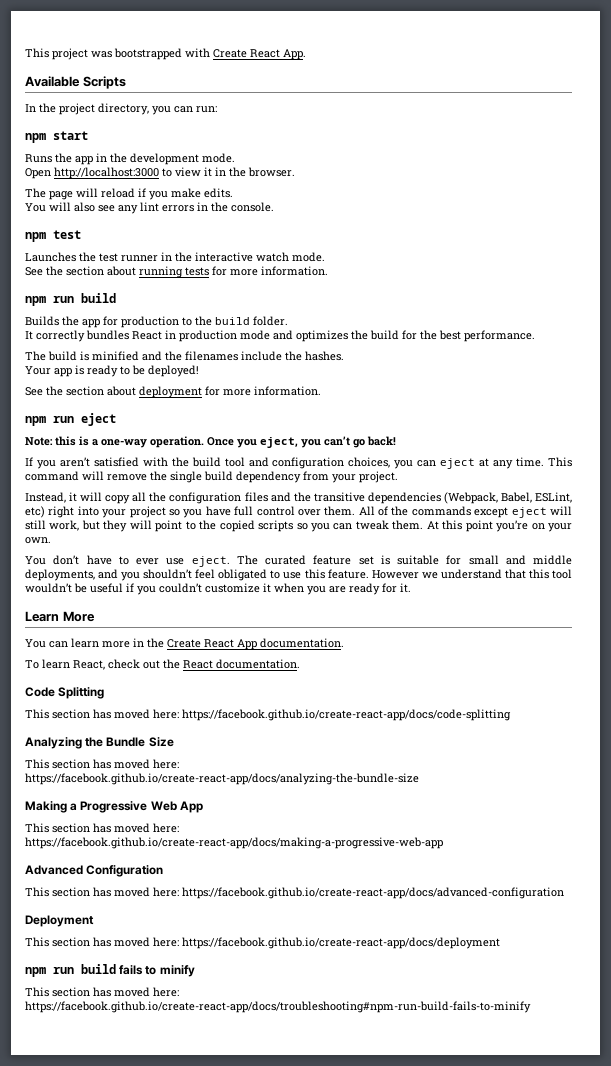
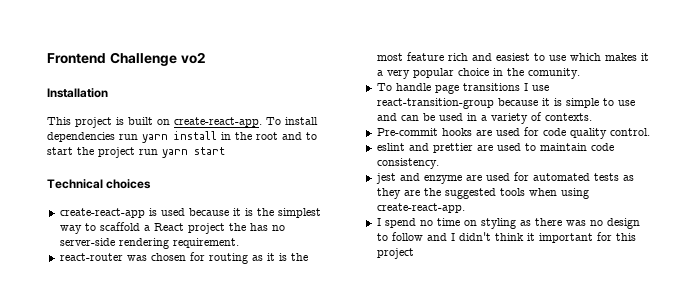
[25,48,306,60] [25,76,126,89] [25,103,217,115] [25,131,88,143] [25,153,235,165] [25,167,295,179] [25,188,233,200] [25,202,274,214] [25,230,81,242] [25,252,325,262] [25,266,328,278] [25,293,116,306] [25,316,288,328] [25,330,535,342] [25,351,344,361] [25,365,199,377] [25,386,321,398] [25,413,116,426] [25,436,396,448] [25,457,572,469] [25,471,398,483] [25,492,572,504] [25,506,573,518] [25,520,572,532] [25,537,51,544] [25,555,572,567] [25,569,572,581] [25,583,411,595] [25,611,95,622] [25,638,344,650] [25,659,300,670] [25,687,105,699] [25,709,511,721] [25,737,174,749] [25,759,179,769] [25,773,419,785] [25,801,203,813] [25,823,179,833] [25,837,443,849] [25,865,164,877] [25,887,564,899] [25,915,94,927] [25,937,500,949] [25,964,195,977] [25,987,179,997] [25,1001,531,1013] This project was bootstrapped with Create React App. // Available Scripts // In the project directory, you can run: // npm start // Runs the app in the development mode. // Open http://localhost:3000 to view it in the browser. // The page will reload if you make edits. // You will also see any lint errors in the console. // npm test // Launches the test runner in the interactive watch mode. // See the section about running tests for more information. // npm run build // Builds the app for production to the build folder. // It correctly bundles React in production mode and optimizes the build for the best performance. // The build is minified and the filenames include the hashes. // Your app is ready to be deployed! // See the section about deployment for more information. // npm run eject // Note: this is a one-way operation. Once you eject, you can’t go back! // If you aren’t satisfied with the build tool and configuration choices, you can eject at any time. This command will remove the single build dependency from your project. // Instead, it will copy all the configuration files and the transitive dependencies (Webpack, Babel, ESLint, etc) right into your project so you have full control over them. All of the commands except eject will still work, but they will point to the copied scripts so you can tweak them. At this point you’re on your own. // You don’t have to ever use eject. The curated feature set is suitable for small and middle deployments, and you shouldn’t feel obligated to use this feature. However we understand that this tool wouldn’t be useful if you couldn’t customize it when you are ready for it. // Learn More // You can learn more in the Create React App documentation. // To learn React, check out the React documentation. // Code Splitting // This section has moved here: https://facebook.github.io/create-react-app/docs/code-splitting // Analyzing the Bundle Size // This section has moved here: https://facebook.github.io/create-react-app/docs/analyzing-the-bundle-size // Making a Progressive Web App // This section has moved here: https://facebook.github.io/create-react-app/docs/making-a-progressive-web-app // Advanced Configuration // This section has moved here: https://facebook.github.io/create-react-app/docs/advanced-configuration // Deployment // This section has moved here: https://facebook.github.io/create-react-app/docs/deployment // npm run build fails to minify // This section has moved here: https://facebook.github.io/create-react-app/docs/troubleshooting#npm-run-build-fails-to-minify -> [47,52,206,66] [47,88,108,98] [47,117,318,128] [47,131,317,143] [47,147,225,158] [47,179,152,189] [59,208,321,218] [59,222,285,234] [59,238,239,249] [59,252,308,264] [376,52,649,61] [376,68,580,79] [376,83,549,94] [376,98,635,109] [376,112,592,124] [376,127,650,139] [376,143,614,153] [376,158,439,169] [375,172,634,184] [376,188,589,199] [376,203,465,213] [376,218,640,229] [376,232,636,243] [376,248,414,259] Frontend Challenge vo2 // Installation // This project is built on create-react-app. To install dependencies run yarn install in the root and to start the project run yarn start // Technical choices // create-react-app is used because it is the simplest way to scaffold a React project the has no server-side rendering requirement. // react-router was chosen for routing as it is the most feature rich and easiest to use which makes it a very popular choice in the comunity. // To handle page transitions I use react-transition-group because it is simple to use and can be used in a variety of contexts. // Pre-commit hooks are used for code quality control. // eslint and prettier are used to maintain code consistency. // jest and enzyme are used for automated tests as they are the suggested tools when using create-react-app. // I spend no time on styling as there was no design to follow and I didn't think it important for this project

